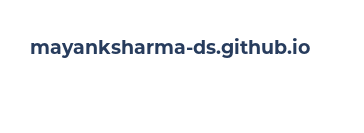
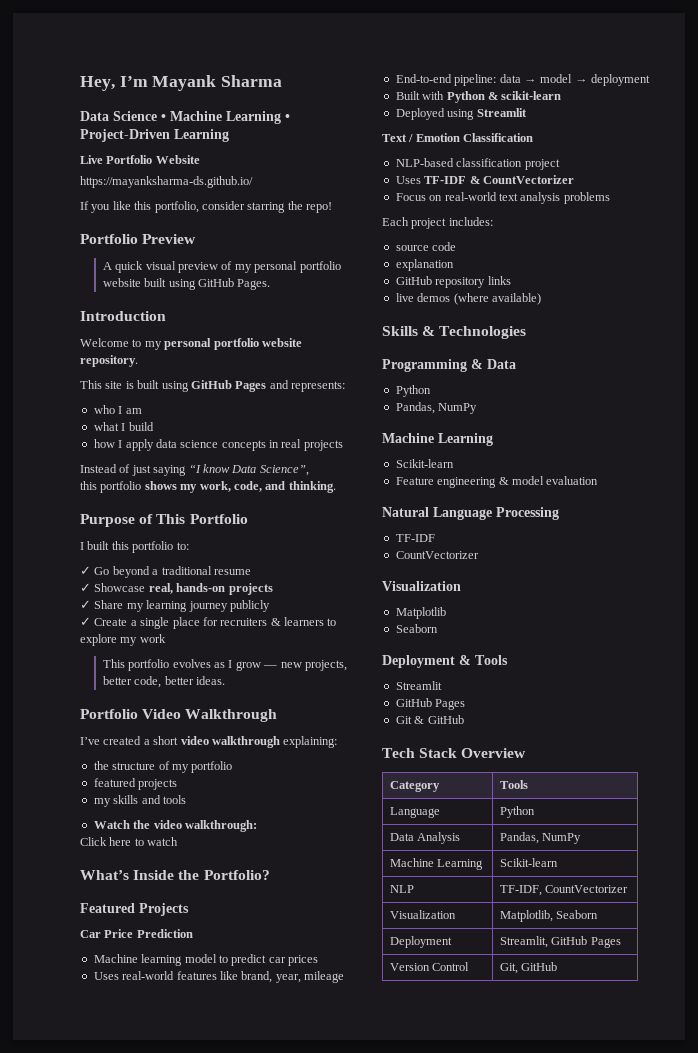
[30,38,310,58] mayanksharma-ds.github.io -> [80,75,283,91] [80,111,290,124] [80,129,229,142] [80,155,200,164] [80,176,253,188] [80,201,332,213] [80,234,197,244] [102,261,341,273] [102,278,271,290] [80,311,166,321] [80,338,302,350] [80,355,138,367] [80,380,345,392] [93,405,142,414] [93,422,154,431] [93,439,343,451] [80,464,309,476] [80,481,336,493] [80,514,248,527] [80,541,189,553] [80,566,251,578] [80,583,273,595] [80,600,270,612] [80,617,337,629] [80,634,166,646] [102,659,347,671] [102,676,226,688] [80,709,278,722] [80,736,338,748] [93,761,233,773] [93,778,178,790] [93,795,186,807] [93,820,257,832] [80,837,179,846] [80,870,270,880] [80,903,189,916] [80,929,193,938] [93,954,318,966] [93,971,344,983] [395,74,650,86] [395,91,562,103] [395,108,527,120] [382,133,534,142] [395,158,560,170] [395,175,574,184] [395,192,610,204] [382,217,493,229] [395,242,457,251] [395,259,454,271] [395,276,511,288] [395,293,541,305] [382,326,527,339] [382,359,516,372] [395,385,431,397] [395,402,478,414] [382,433,493,446] [395,459,454,468] [395,476,599,488] [382,507,559,520] [395,534,435,542] [395,551,479,559] [382,581,461,591] [395,607,446,619] [395,624,438,633] [382,655,508,668] [395,681,442,690] [395,698,466,710] [395,715,464,724] [382,748,527,758] [389,781,440,792] [499,780,528,789] [389,807,440,818] [499,806,535,818] [389,832,461,844] [499,832,582,844] [389,858,484,870] [499,858,558,867] [389,885,414,893] [499,885,629,896] [389,910,456,919] [499,910,599,922] [389,936,452,948] [499,936,621,948] [389,962,470,971] [499,962,558,974] Hey, I’m Mayank Sharma // Data Science • Machine Learning • Project-Driven Learning // Live Portfolio Website // https://mayanksharma-ds.github.io/ // If you like this portfolio, consider starring the repo! // Portfolio Preview // A quick visual preview of my personal portfolio website built using GitHub Pages. // Introduction // Welcome to my personal portfolio website repository. // This site is built using GitHub Pages and represents: // who I am // what I build // how I apply data science concepts in real projects // Instead of just saying “I know Data Science”, // this portfolio shows my work, code, and thinking. // Purpose of This Portfolio // I built this portfolio to: // ✓ Go beyond a traditional resume // ✓ Showcase real, hands-on projects // ✓ Share my learning journey publicly // ✓ Create a single place for recruiters & learners to explore my work // This portfolio evolves as I grow — new projects, better code, better ideas. // Portfolio Video Walkthrough // I’ve created a short video walkthrough explaining: // the structure of my portfolio // featured projects // my skills and tools // Watch the video walkthrough: // Click here to watch // What’s Inside the Portfolio? // Featured Projects // Car Price Prediction // Machine learning model to predict car prices // Uses real-world features like brand, year, mileage // End-to-end pipeline: data → model → deployment // Built with Python & scikit-learn // Deployed using Streamlit // Text / Emotion Classification // NLP-based classification project // Uses TF-IDF & CountVectorizer // Focus on real-world text analysis problems // Each project includes: // source code // explanation // GitHub repository links // live demos (where available) // Skills & Technologies // Programming & Data // Python // Pandas, NumPy // Machine Learning // Scikit-learn // Feature engineering & model evaluation // Natural Language Processing // TF-IDF // CountVectorizer // Visualization // Matplotlib // Seaborn // Deployment & Tools // Streamlit // GitHub Pages // Git & GitHub // Tech Stack Overview // Category | Tools // Language | Python // Data Analysis | Pandas, NumPy // Machine Learning | Scikit-learn // NLP | TF-IDF, CountVectorizer // Visualization | Matplotlib, Seaborn // Deployment | Streamlit, GitHub Pages // Version Control | Git, GitHub

